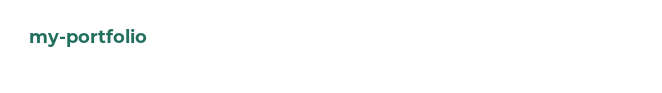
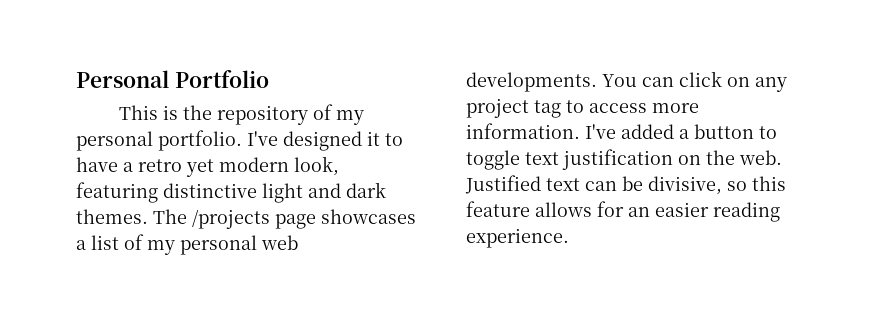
[29,28,147,47] my-portfolio -> [76,70,269,88] [119,104,365,125] [76,130,403,151] [76,156,339,177] [76,182,386,203] [76,209,416,229] [76,234,298,255] [466,71,787,92] [466,98,699,118] [466,123,777,139] [466,149,782,170] [465,175,786,195] [466,201,780,222] [466,228,569,248] Personal Portfolio // This is the repository of my personal portfolio. I've designed it to have a retro yet modern look, featuring distinctive light and dark themes. The /projects page showcases a list of my personal web developments. You can click on any project tag to access more information. I've added a button to toggle text justification on the web. Justified text can be divisive, so this feature allows for an easier reading experience.

